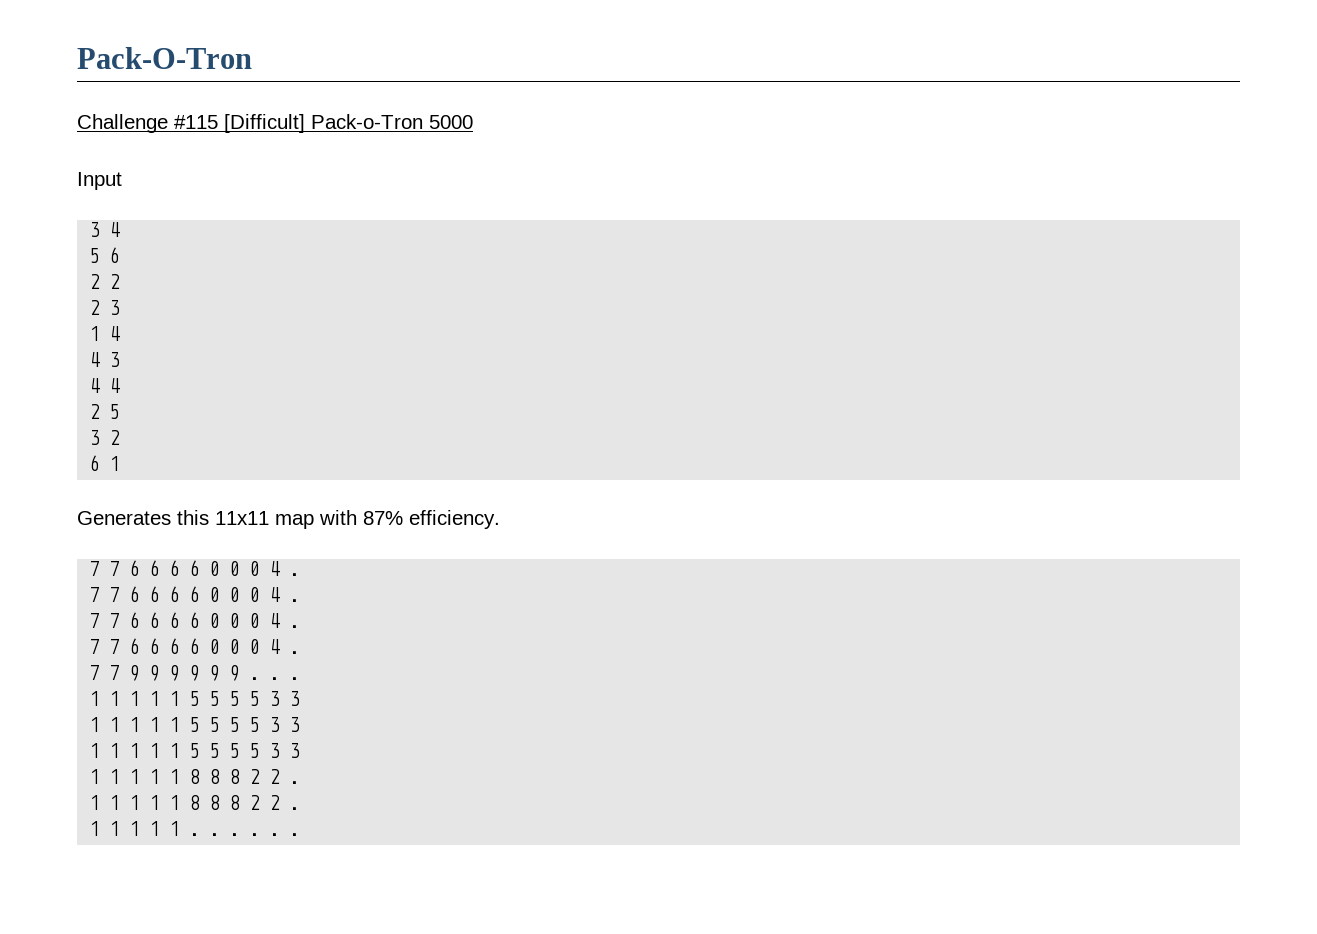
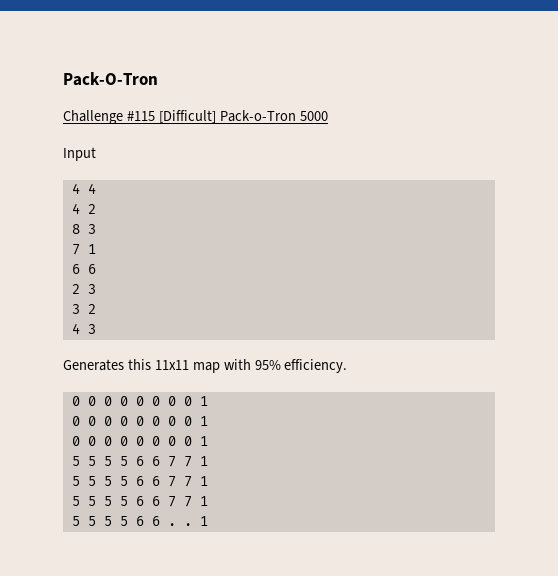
[89,222,121,237] [89,247,120,263] [89,274,121,289] 3 4 // 5 6 // 2 2 -> [71,183,96,194] [71,203,96,214] [71,224,96,234] [71,244,96,255] [71,264,96,274] 4 4 // 4 2 // 8 3 // 7 1 // 6 6
[89,326,121,341] 1 4 -> [71,304,96,314] 3 2
[89,378,121,393] [89,404,120,419] [89,430,121,445] [89,455,120,471] // 4 4 // 2 5 // 3 2 // 6 1 -> (96, 329) none
[363,511,403,525] 87% -> [254,360,281,370] 95%
[89,560,300,576] [89,586,300,602] [89,612,300,628] [89,638,300,654] [89,665,300,681] [89,691,301,706] [89,717,301,732] [89,743,301,758] [89,769,300,784] [89,795,300,810] [89,821,300,836] 7 7 6 6 6 6 0 0 0 4 . // 7 7 6 6 6 6 0 0 0 4 . // 7 7 6 6 6 6 0 0 0 4 . // 7 7 6 6 6 6 0 0 0 4 . // 7 7 9 9 9 9 9 9 . . . // 1 1 1 1 1 5 5 5 5 3 3 // 1 1 1 1 1 5 5 5 5 3 3 // 1 1 1 1 1 5 5 5 5 3 3 // 1 1 1 1 1 8 8 8 2 2 . // 1 1 1 1 1 8 8 8 2 2 . // 1 1 1 1 1 . . . . . . -> [71,396,208,406] [71,416,208,426] [71,436,208,446] [71,456,208,467] [71,476,208,487] [71,496,208,507] [71,516,208,526] 0 0 0 0 0 0 0 0 1 // 0 0 0 0 0 0 0 0 1 // 0 0 0 0 0 0 0 0 1 // 5 5 5 5 6 6 7 7 1 // 5 5 5 5 6 6 7 7 1 // 5 5 5 5 6 6 7 7 1 // 5 5 5 5 6 6 . . 1

